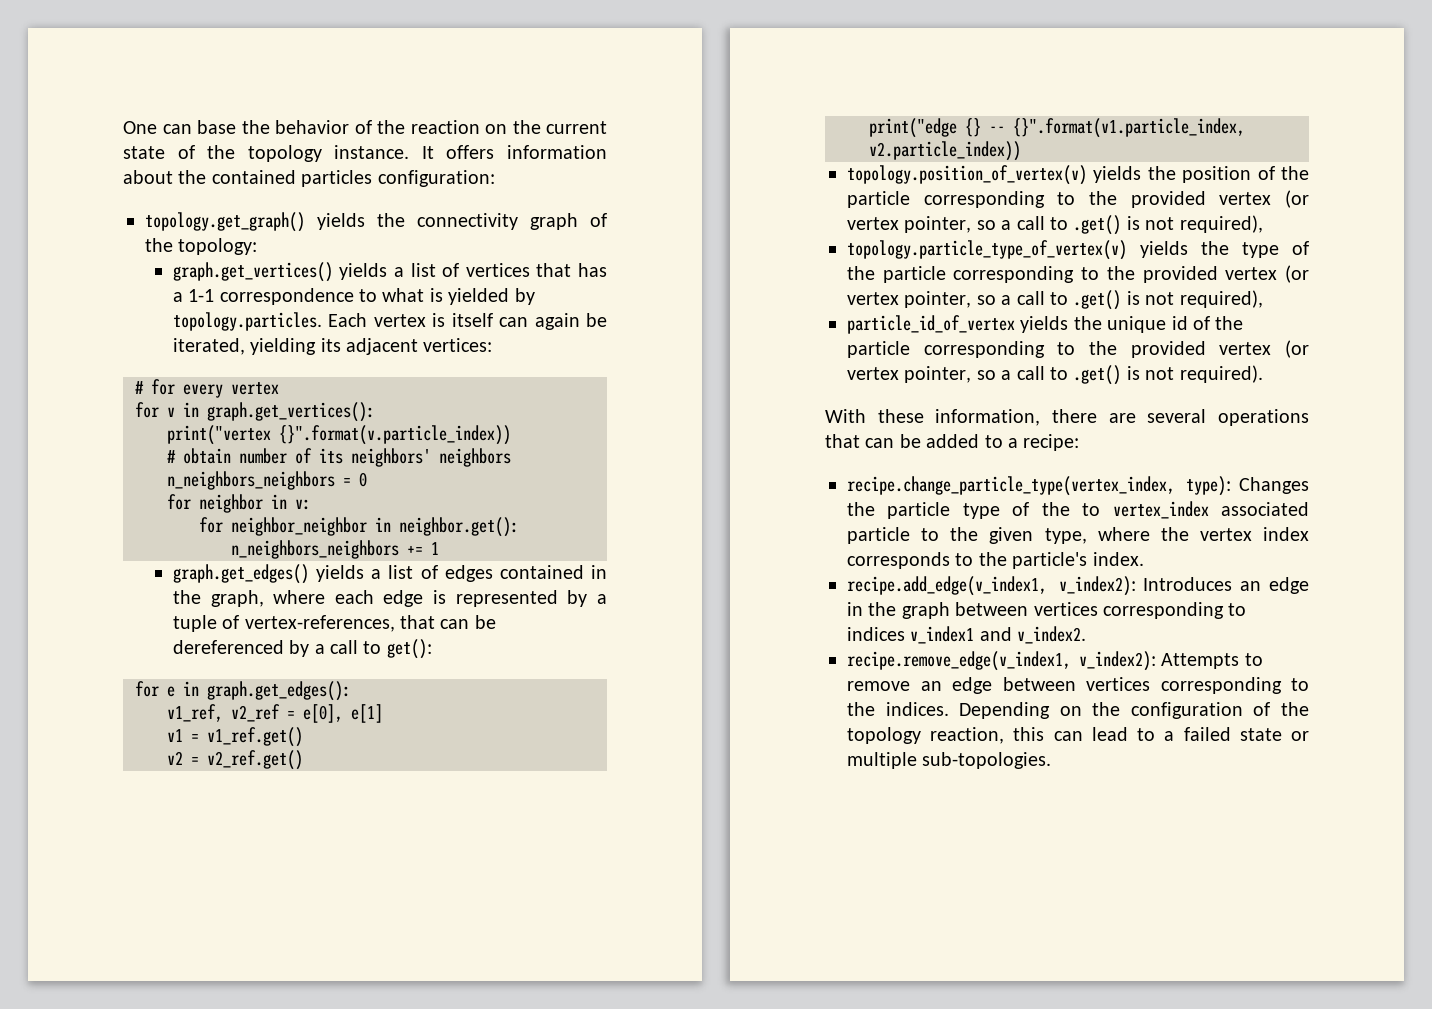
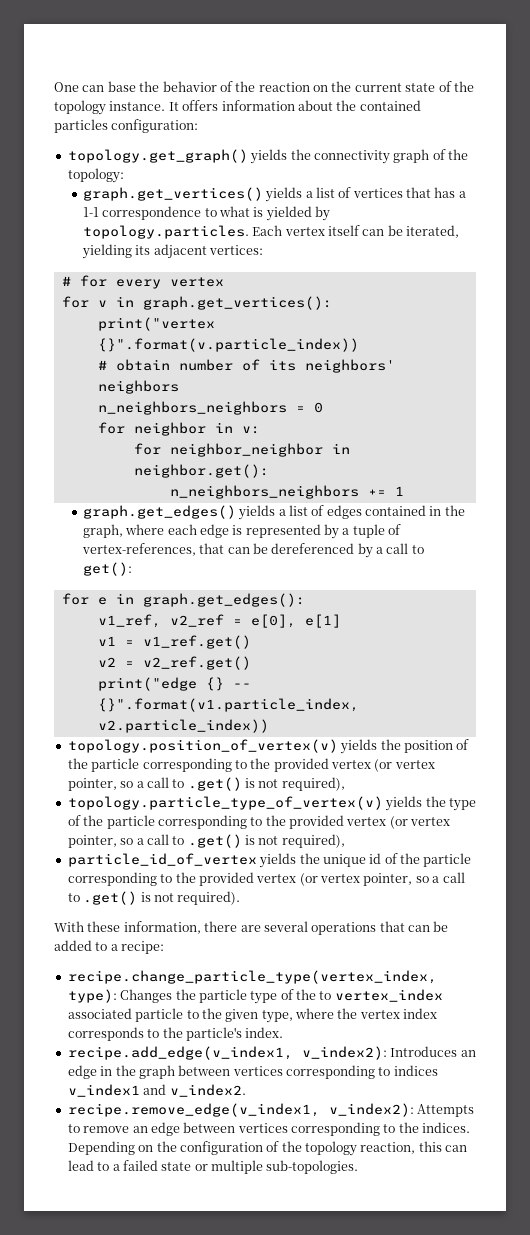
[432,313,446,327] is -> (325, 231) none
[534,313,580,330] again -> (385, 232) none

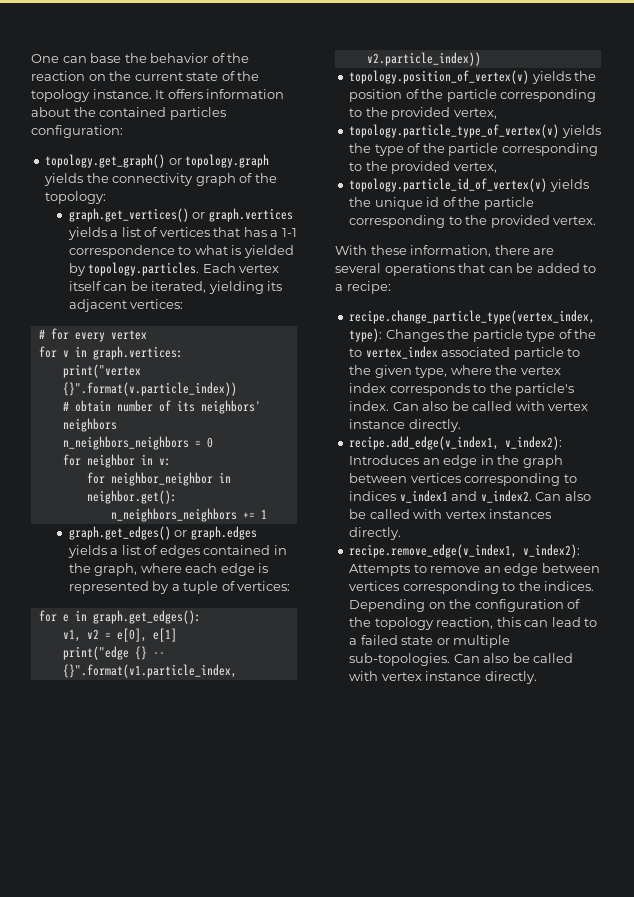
(248, 156) none -> [168,154,270,168] or topology.graph
(263, 194) none -> [192,208,293,222] or graph.vertices
[142,296,332,310] graph.get_vertices(): -> [92,346,183,360] graph.vertices:
(236, 512) none -> [174,526,257,540] or graph.edges
[81,543,424,558] [82,562,132,576] vertex-references, that can be dereferenced by a call to get(): -> [237,581,291,591] vertices:
[97,614,224,628] v1_ref, v2_ref -> [62,629,99,642] v1, v2
[97,635,251,649] [97,656,251,670] // v1 = v1_ref.get() // v2 = v2_ref.get() -> (177, 635) none
[331,759,435,772] [67,777,345,791] vertex (or vertex pointer, so a call to .get() is not required), -> [453,108,497,119] vertex,
[346,816,451,829] [67,834,345,848] [67,853,257,867] vertex (or vertex pointer, so a call to .get() is not required), // particle_id_of_vertex -> [453,162,497,173] [349,178,548,192] vertex, // topology.particle_id_of_vertex(v)
[256,872,465,886] [67,891,241,905] vertex (or vertex pointer, so a call to .get() is not required). -> [553,216,597,225] vertex.
(284, 1032) none -> [392,401,589,411] [349,419,461,432] Can also be called with vertex instance directly.
(246, 1090) none -> [535,491,591,501] [349,509,552,519] [349,527,402,540] Can also be called with vertex instances directly.
(359, 1167) none -> [453,653,574,663] [349,671,537,684] Can also be called with vertex instance directly.

